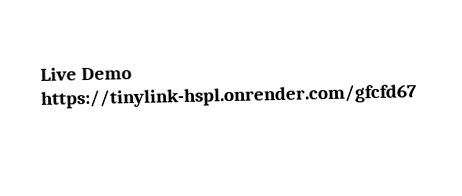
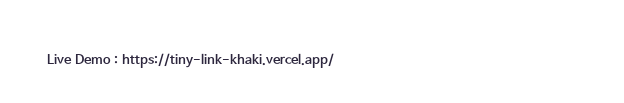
[40,83,418,109] https://tinylink-hspl.onrender.com/gfcfd67 -> [114,53,334,68] : https://tiny-link-khaki.vercel.app/

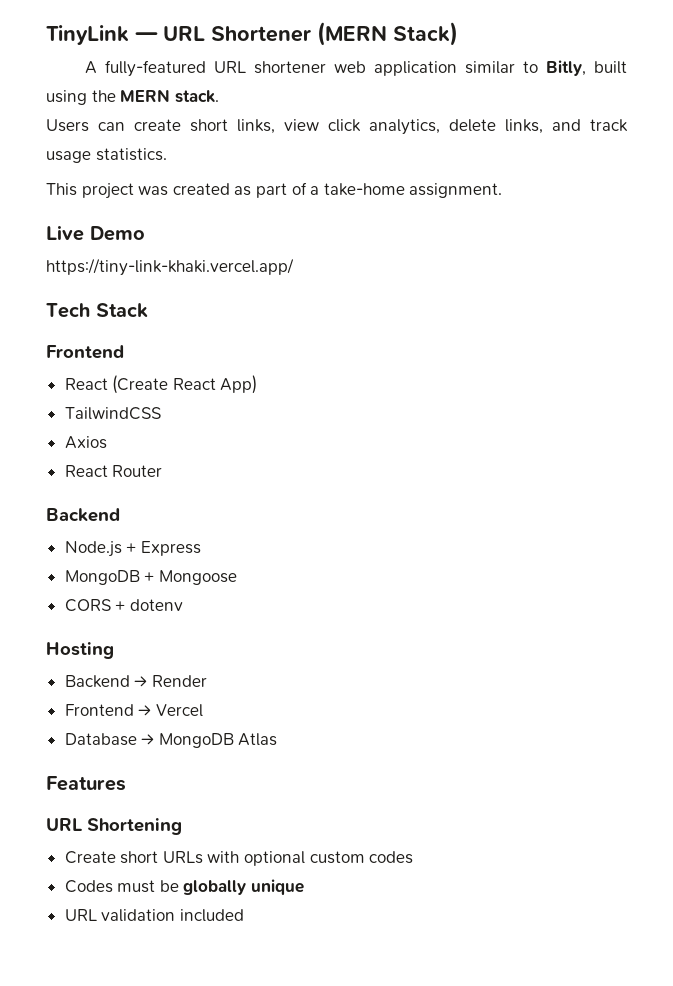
(47, 59) none -> [46,22,458,46] [84,60,627,77] [46,89,219,105] [46,119,628,135] [46,148,167,163] [46,182,503,199] TinyLink — URL Shortener (MERN Stack) // A fully-featured URL shortener web application similar to Bitly, built using the MERN stack. // Users can create short links, view click analytics, delete links, and track usage statistics. // This project was created as part of a take-home assignment. //
[114,55,119,64] : -> (145, 233) //
(334, 60) none -> [46,303,148,318] [46,345,124,359] [64,375,258,394] [64,407,161,420] [64,436,107,449] [64,465,163,477] [46,508,120,522] [64,541,201,557] [64,570,237,585] [64,599,183,612] [46,642,114,659] [64,675,207,688] [64,704,203,717] [64,733,278,748] [46,776,126,791] [46,818,182,835] [64,851,414,866] [64,879,305,895] [64,909,244,922] // Tech Stack // Frontend // React (Create React App) // TailwindCSS // Axios // React Router // Backend // Node.js + Express // MongoDB + Mongoose // CORS + dotenv // Hosting // Backend → Render // Frontend → Vercel // Database → MongoDB Atlas // Features // URL Shortening // Create short URLs with optional custom codes // Codes must be globally unique // URL validation included

